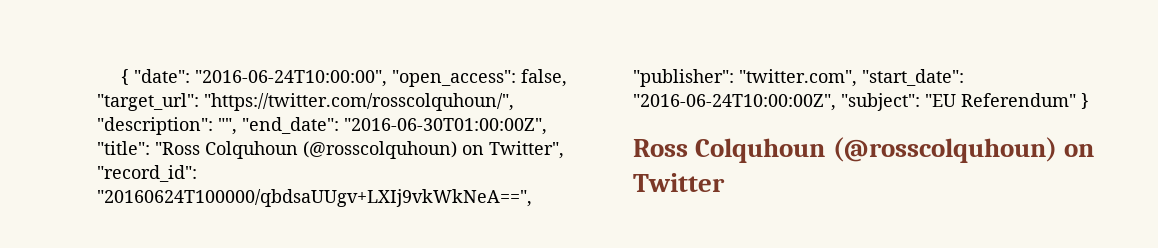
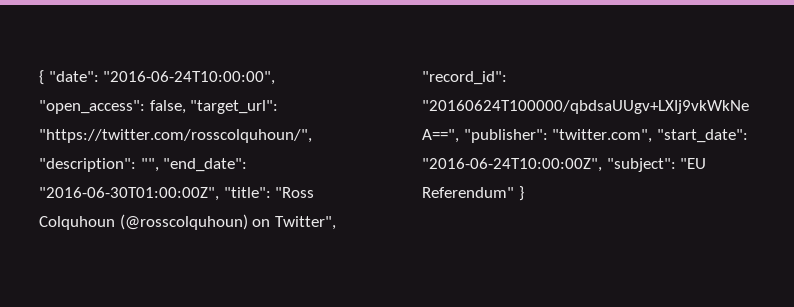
[633,137,1094,163] [633,173,725,192] // Ross Colquhoun (@rosscolquhoun) on Twitter -> (524, 193) none

